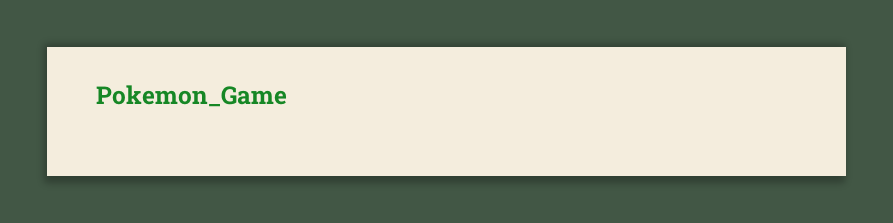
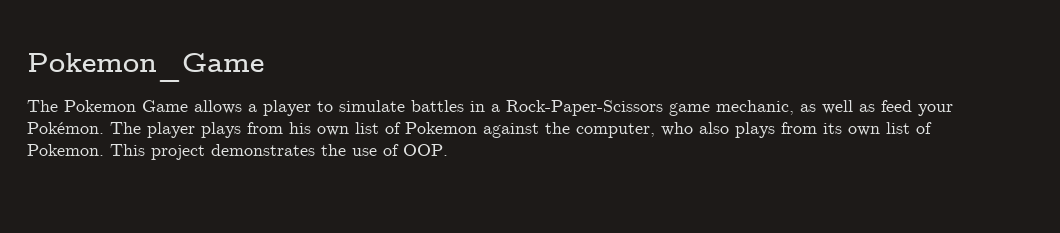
(287, 96) none -> [27,100,953,116] [27,122,932,138] [27,144,448,160] // The Pokemon Game allows a player to simulate battles in a Rock-Paper-Scissors game mechanic, as well as feed your Pokémon. The player plays from his own list of Pokemon against the computer, who also plays from its own list of Pokemon. This project demonstrates the use of OOP.

